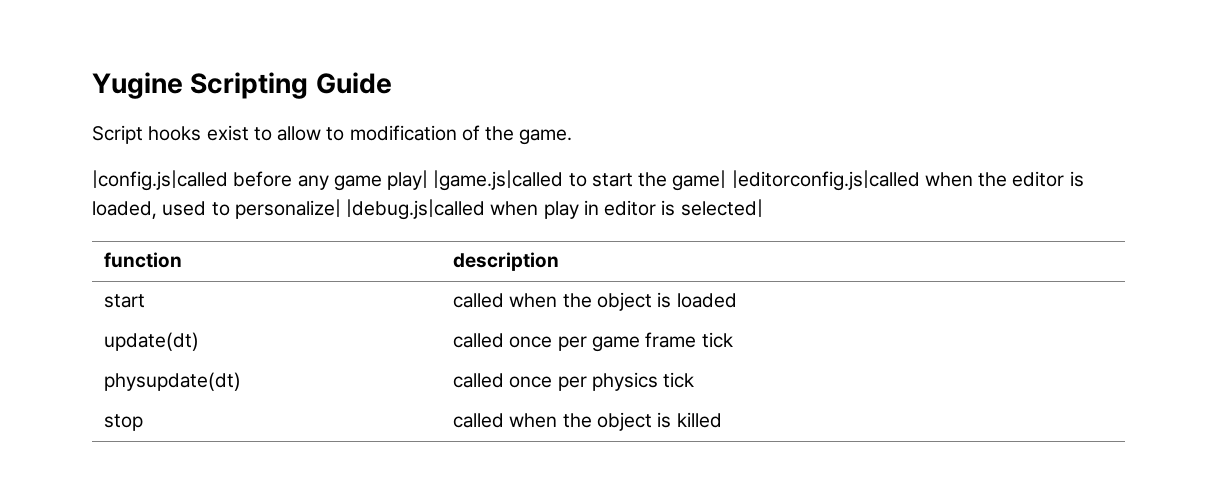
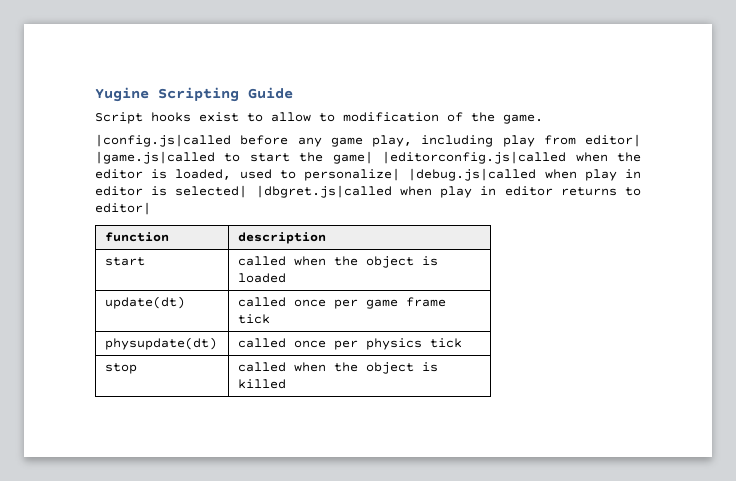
[387,170,429,190] play| -> [372,134,641,147] play, including play from editor|
(763, 208) none -> [255,185,641,198] [95,202,151,215] |dbgret.js|called when play in editor returns to editor|

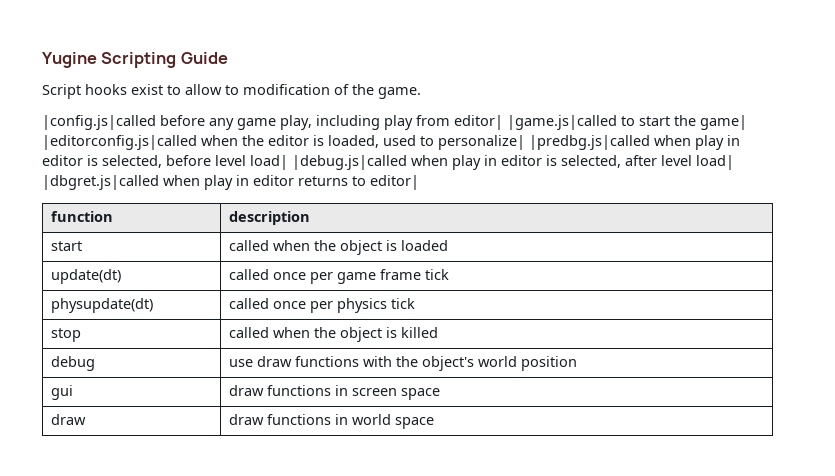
(401, 174) none -> [529,135,740,150] [42,155,288,170] |predbg.js|called when play in editor is selected, before level load|
[175,185,248,198] selected| -> [561,155,734,170] selected, after level load|
(287, 384) none -> [50,356,95,371] [228,356,577,371] [50,385,73,400] [228,385,440,400] [50,414,86,425] [228,414,434,429] // debug | use draw functions with the object's world position // gui | draw functions in screen space // draw | draw functions in world space

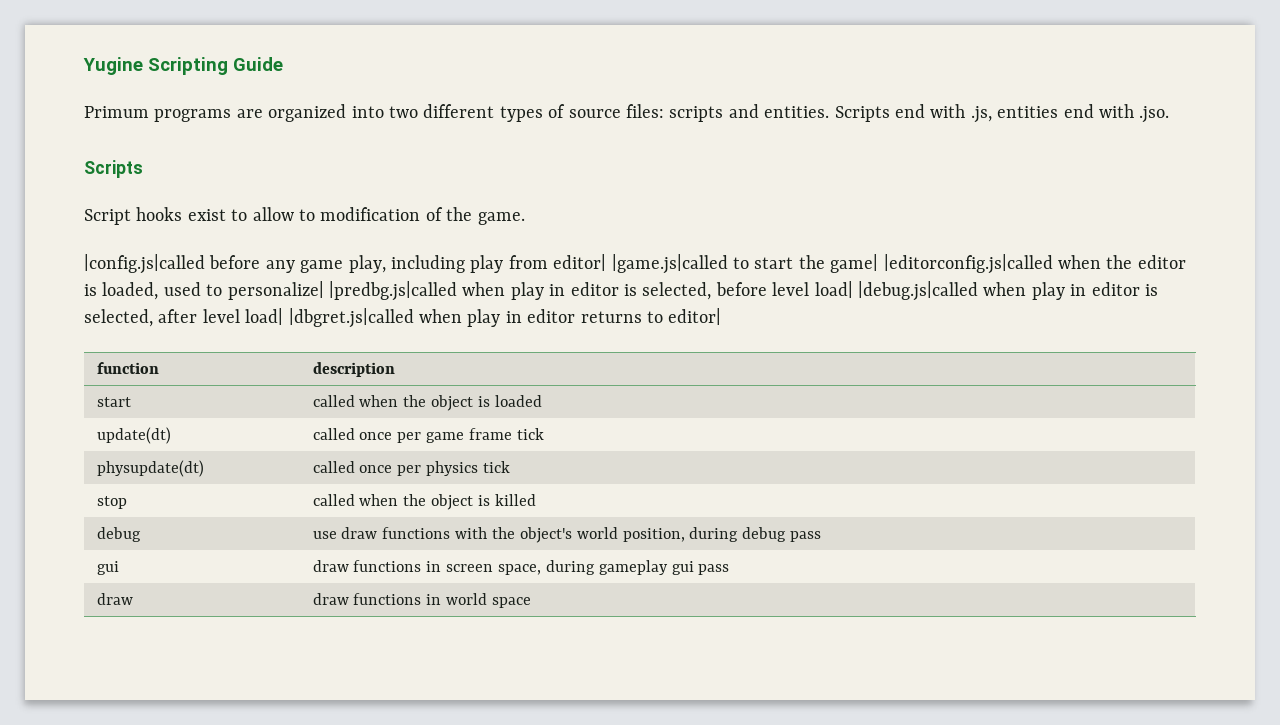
(228, 58) none -> [84,104,1170,123] [84,160,143,178] // Primum programs are organized into two different types of source files: scripts and entities. Scripts end with .js, entities end with .jso. // Scripts
[520,356,577,371] position -> [622,527,822,542] position, during debug pass
[400,388,440,400] space -> [498,560,730,575] space, during gameplay gui pass

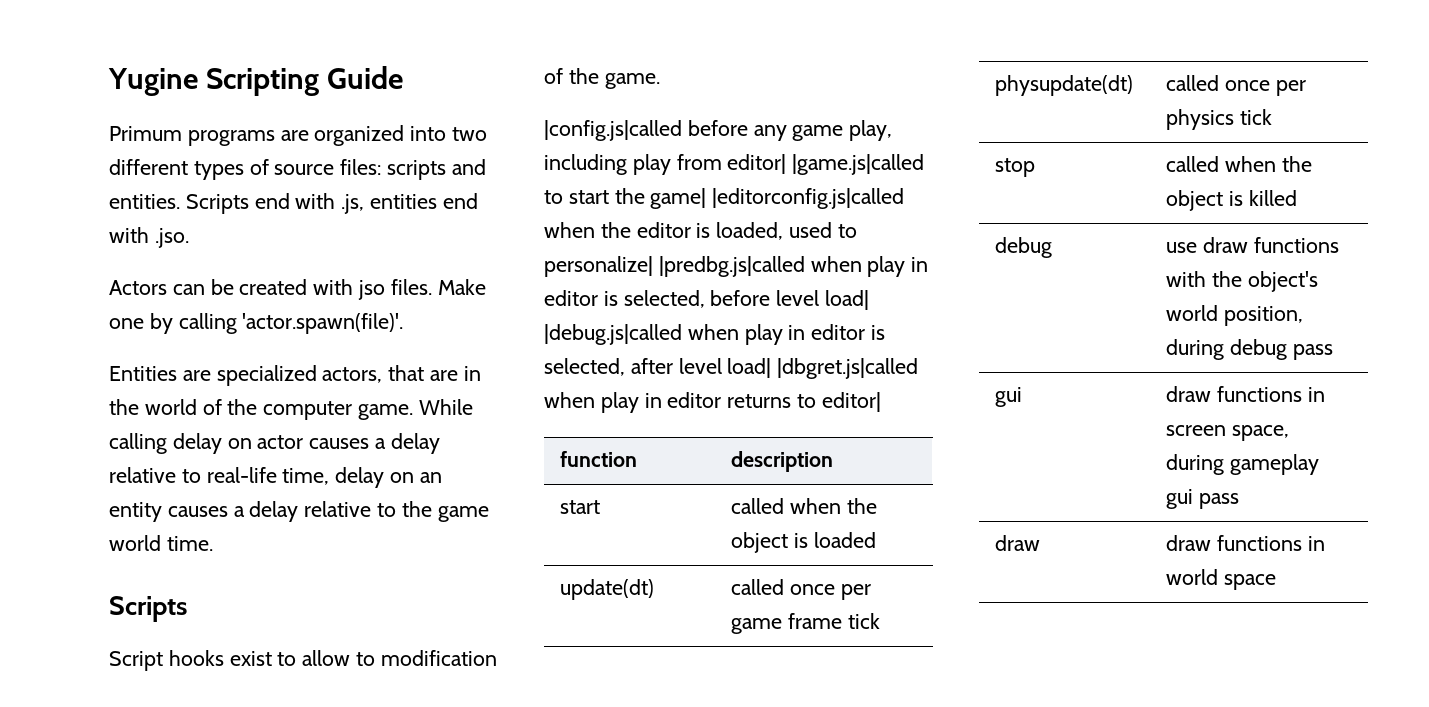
(1170, 114) none -> [109,279,486,300] [109,313,404,334] [109,365,481,386] [109,399,473,420] [109,433,440,454] [109,467,442,488] [109,501,489,522] [109,535,213,551] // Actors can be created with jso files. Make one by calling 'actor.spawn(file)'. // Entities are specialized actors, that are in the world of the computer game. While calling delay on actor causes a delay relative to real-life time, delay on an entity causes a delay relative to the game world time.

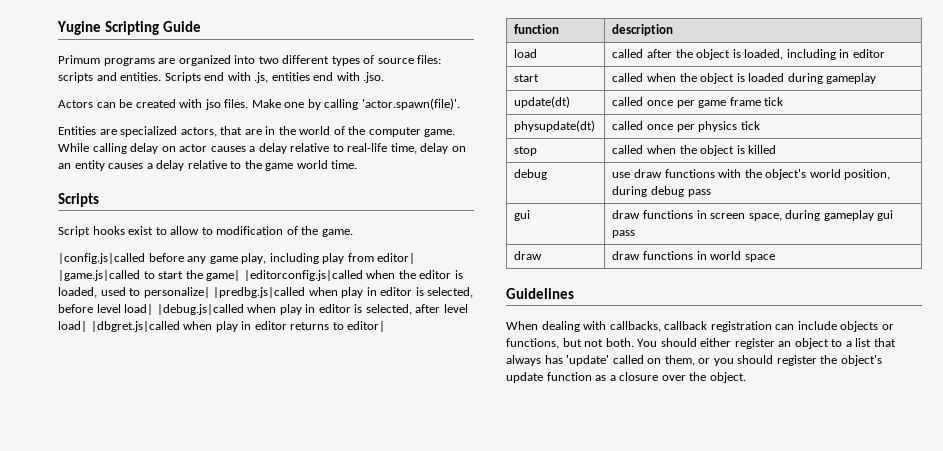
(834, 461) none -> [514,49,538,58] [612,49,885,60] // load | called after the object is loaded, including in editor
(877, 540) none -> [787,73,877,84] during gameplay
(1277, 582) none -> [506,288,574,299] [506,321,894,332] [506,338,896,349] [506,355,882,366] [506,372,746,383] // Guidelines // When dealing with callbacks, callback registration can include objects or functions, but not both. You should either register an object to a list that always has 'update' called on them, or you should register the object's update function as a closure over the object.

